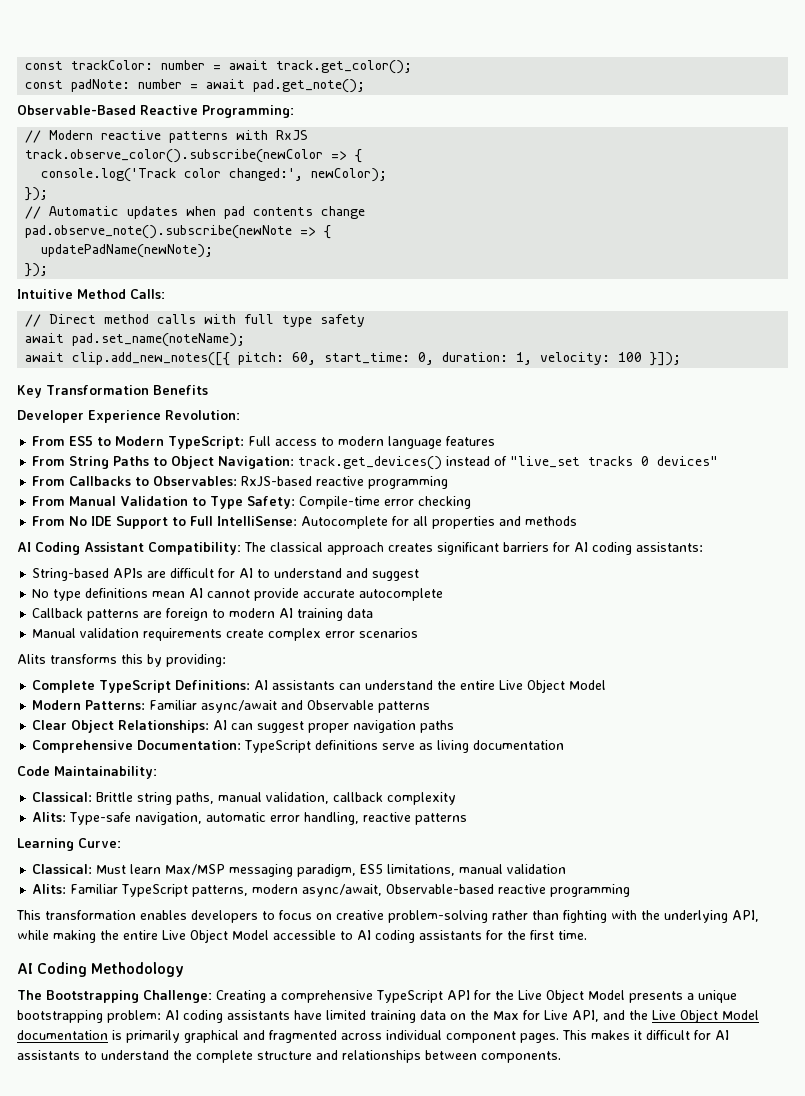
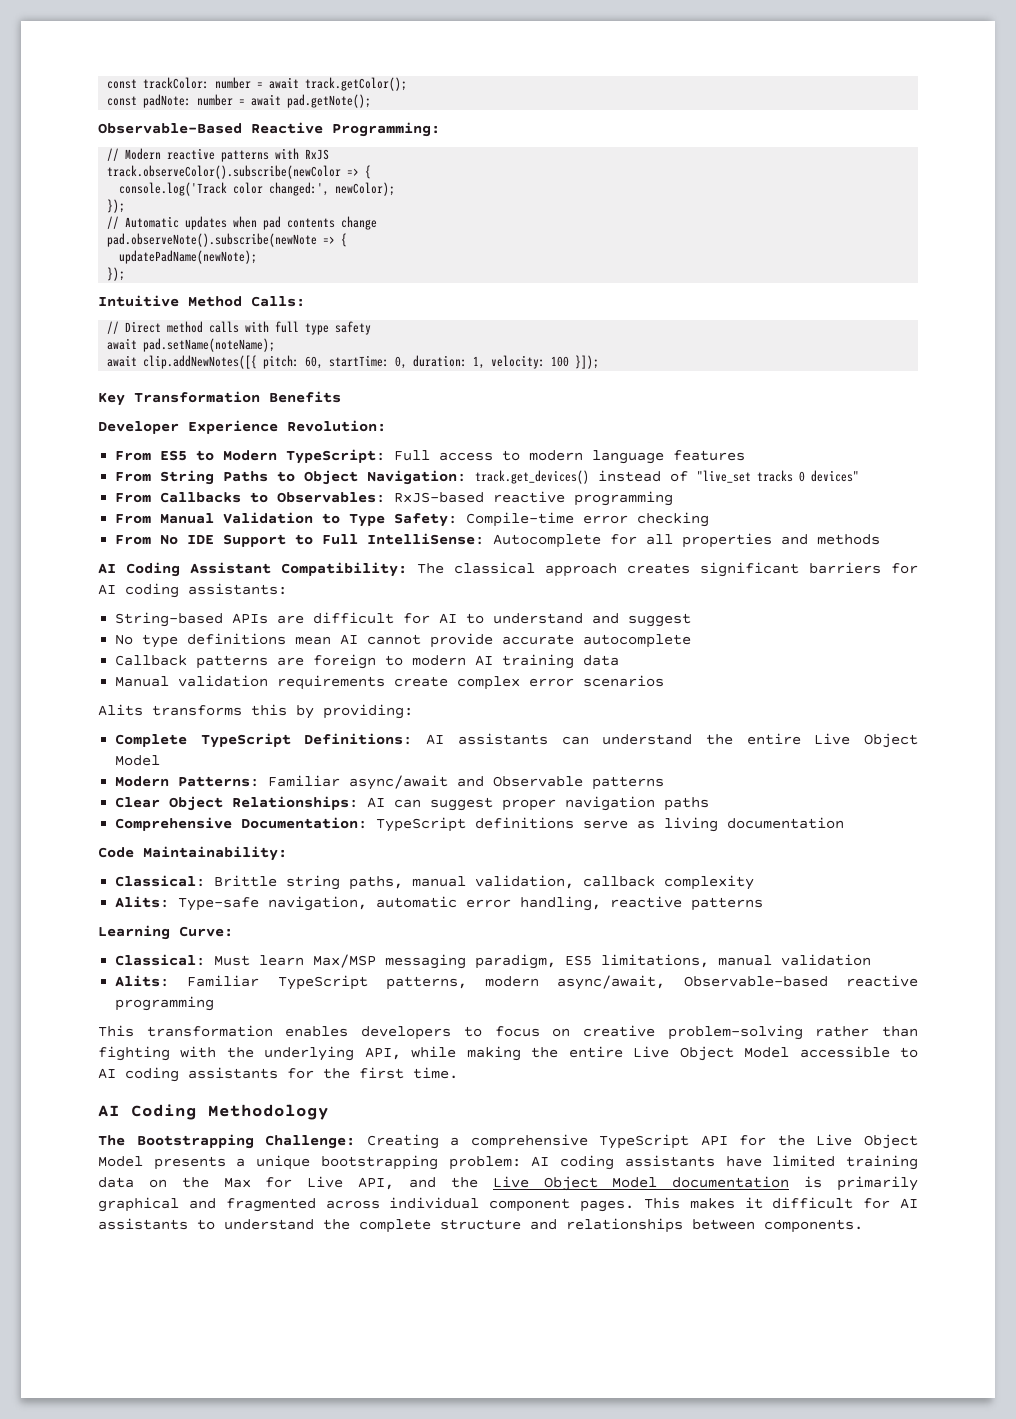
[276,60,413,74] track.get_color(); -> [305,77,408,91] track.getColor();
[253,79,366,93] pad.get_note(); -> [287,94,372,108] pad.getNote();
[25,149,324,163] track.observe_color().subscribe(newColor -> [107,165,342,179] track.observeColor().subscribe(newColor
[25,225,293,239] pad.observe_note().subscribe(newNote -> [107,233,318,247] pad.observeNote().subscribe(newNote
[72,333,246,347] [25,352,231,366] pad.set_name(noteName); // await clip.add_new_notes([{ -> [143,338,276,352] [107,355,258,369] pad.setName(noteName); // await clip.addNewNotes([{
[324,352,411,364] start_time: -> [329,355,390,367] startTime:

